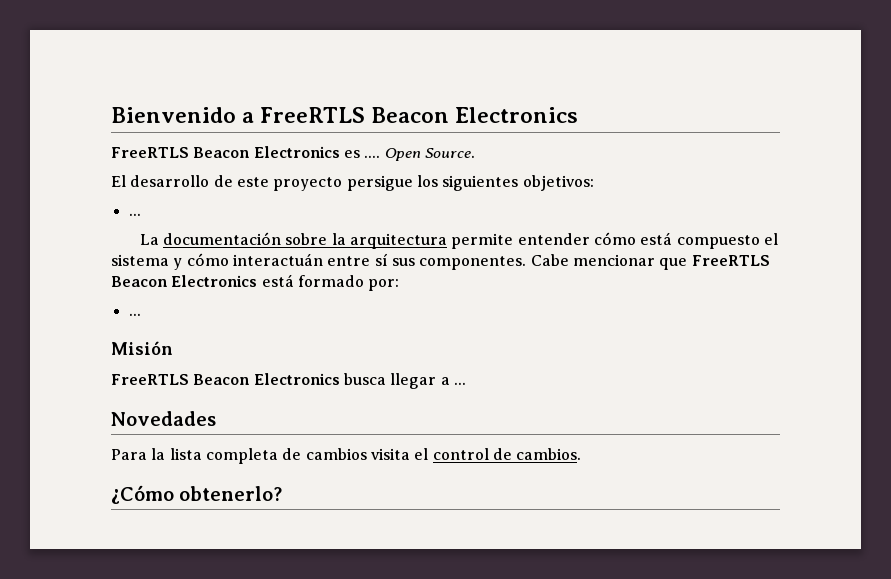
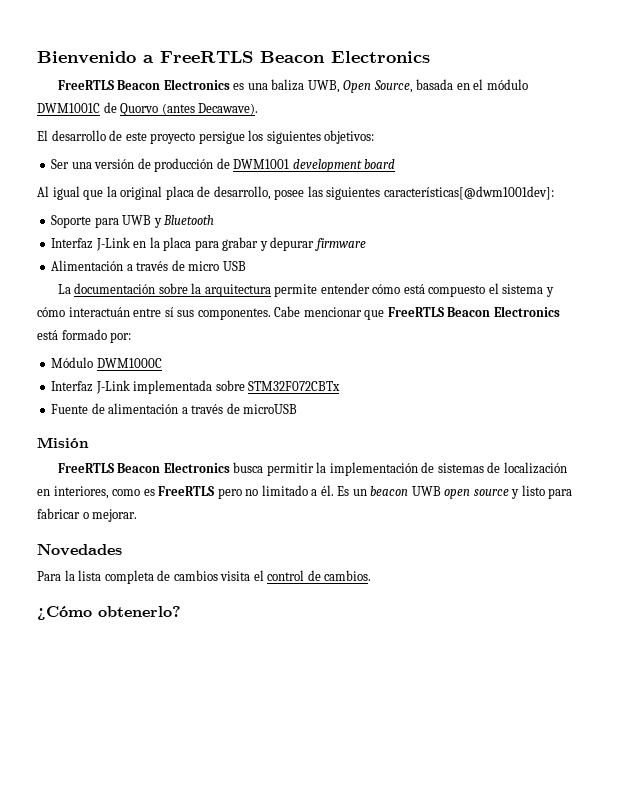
[364,148,475,161] .... Open Source. -> [247,79,528,93] [37,102,259,116] una baliza UWB, Open Source, basada en el módulo DWM1001C de Quorvo (antes Decawave).
[128,213,141,216] ... -> [51,158,396,172] [37,186,554,200] [51,215,215,228] [51,237,366,251] [51,260,246,271] Ser una versión de producción de DWM1001 development board // Al igual que la original placa de desarrollo, posee las siguientes características[@dwm1001dev]: // Soporte para UWB y Bluetooth // Interfaz J-Link en la placa para grabar y depurar firmware // Alimentación a través de micro USB
[128,313,141,316] ... -> [51,357,162,368] [51,380,341,394] [51,403,298,414] Módulo DWM1000C // Interfaz J-Link implementada sobre STM32F072CBTx // Fuente de alimentación a través de microUSB
[390,373,466,389] llegar a ... -> [266,462,567,476] [37,485,573,499] [37,508,138,522] permitir la implementación de sistemas de localización en interiores, como es FreeRTLS pero no limitado a él. Es un beacon UWB open source y listo para fabricar o mejorar.

